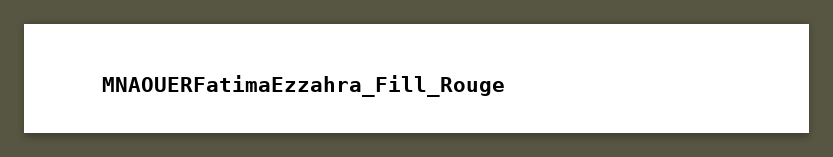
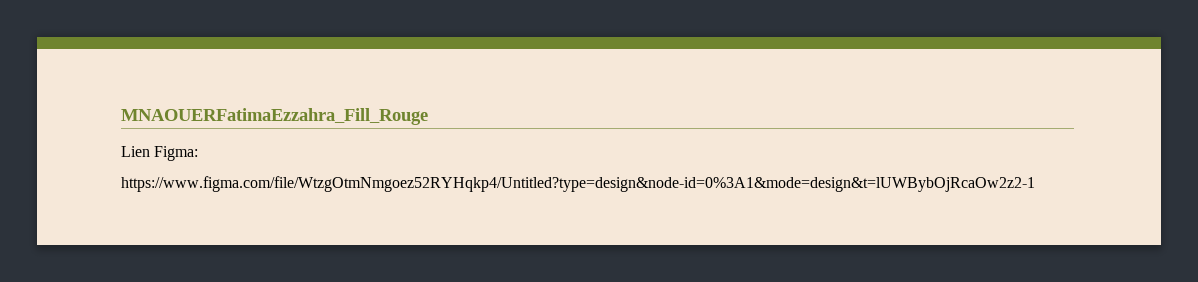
(505, 86) none -> [121,146,199,161] [121,176,1035,192] // Lien Figma: // https://www.figma.com/file/WtzgOtmNmgoez52RYHqkp4/Untitled?type=design&node-id=0%3A1&mode=design&t=lUWBybOjRcaOw2z2-1

